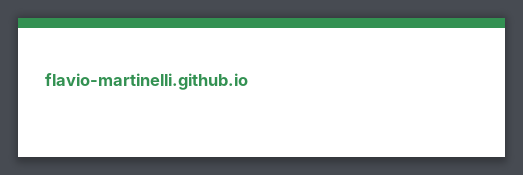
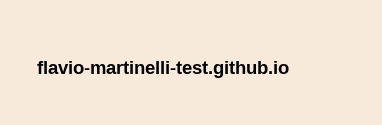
[45,73,248,90] flavio-martinelli.github.io -> [37,61,289,78] flavio-martinelli-test.github.io

